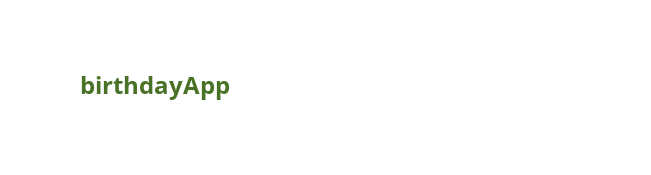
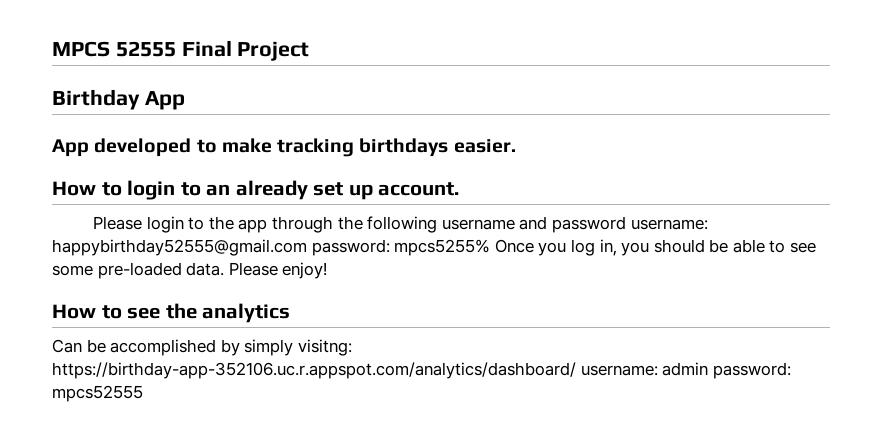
[80,76,230,100] birthdayApp -> [52,40,310,61] [52,89,185,110] [52,138,516,157] [52,180,460,200] [93,216,708,233] [52,239,817,256] [52,262,328,279] [52,303,291,323] [52,339,352,356] [52,362,791,379] [52,385,143,402] MPCS 52555 Final Project // Birthday App // App developed to make tracking birthdays easier. // How to login to an already set up account. // Please login to the app through the following username and password username: happybirthday52555@gmail.com password: mpcs5255% Once you log in, you should be able to see some pre-loaded data. Please enjoy! // How to see the analytics // Can be accomplished by simply visitng: https://birthday-app-352106.uc.r.appspot.com/analytics/dashboard/ username: admin password: mpcs52555

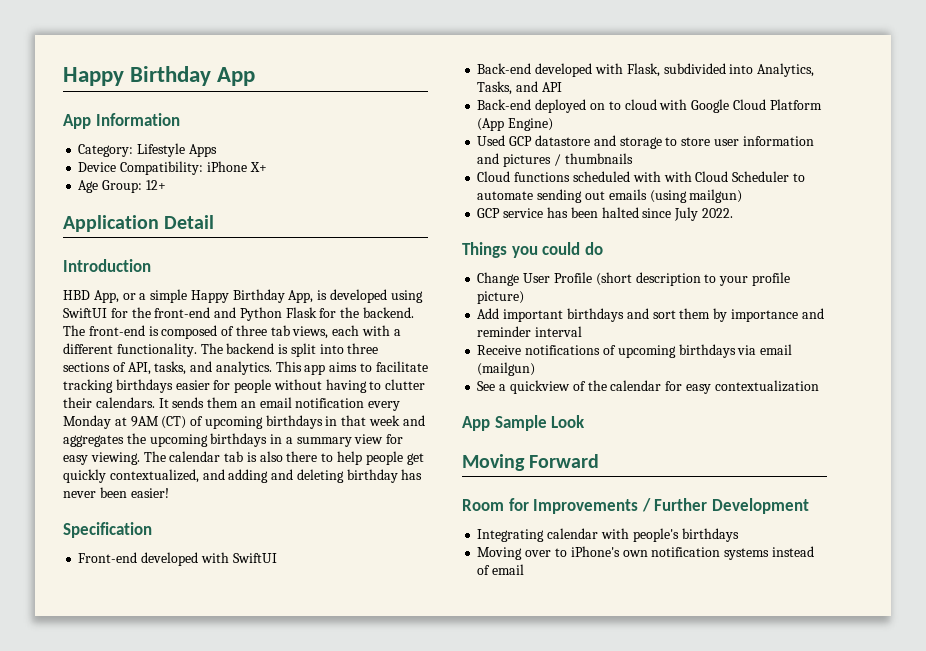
[52,40,310,61] MPCS 52555 Final Project // -> [63,67,124,86] Happy
[94,138,516,157] [52,180,460,200] [93,216,708,233] [52,239,817,256] [52,262,328,279] [52,303,291,323] [52,339,352,356] [52,362,791,379] [52,385,143,402] developed to make tracking birthdays easier. // How to login to an already set up account. // Please login to the app through the following username and password username: happybirthday52555@gmail.com password: mpcs5255% Once you log in, you should be able to see some pre-loaded data. Please enjoy! // How to see the analytics // Can be accomplished by simply visitng: https://birthday-app-352106.uc.r.appspot.com/analytics/dashboard/ username: admin password: mpcs52555 -> [95,113,180,126] [78,143,217,157] [78,161,267,175] [78,180,166,193] [63,215,215,232] [63,259,151,272] [63,289,423,303] [63,307,415,321] [63,325,401,339] [63,343,379,357] [63,361,428,375] [63,379,426,393] [63,397,401,411] [63,415,425,429] [63,433,404,447] [63,451,424,465] [63,469,423,483] [63,487,169,498] [63,522,152,538] [78,552,277,566] [477,63,815,77] [477,81,562,95] [477,99,822,113] [477,118,554,131] [477,135,814,149] [477,153,633,167] [477,171,805,182] [477,189,743,203] [477,207,733,221] [462,242,603,258] [477,272,790,286] [477,291,525,304] [477,308,824,322] [477,326,583,337] [477,344,793,358] [477,362,536,376] [477,380,819,394] [462,415,586,431] [462,454,600,471] [462,498,809,514] [477,528,739,542] [477,546,814,560] [477,564,525,575] Information // Category: Lifestyle Apps // Device Compatibility: iPhone X+ // Age Group: 12+ // Application Detail // Introduction // HBD App, or a simple Happy Birthday App, is developed using SwiftUI for the front-end and Python Flask for the backend. The front-end is composed of three tab views, each with a different functionality. The backend is split into three sections of API, tasks, and analytics. This app aims to facilitate tracking birthdays easier for people without having to clutter their calendars. It sends them an email notification every Monday at 9AM (CT) of upcoming birthdays in that week and aggregates the upcoming birthdays in a summary view for easy viewing. The calendar tab is also there to help people get quickly contextualized, and adding and deleting birthday has never been easier! // Specification // Front-end developed with SwiftUI // Back-end developed with Flask, subdivided into Analytics, Tasks, and API // Back-end deployed on to cloud with Google Cloud Platform (App Engine) // Used GCP datastore and storage to store user information and pictures / thumbnails // Cloud functions scheduled with with Cloud Scheduler to automate sending out emails (using mailgun) // GCP service has been halted since July 2022. // Things you could do // Change User Profile (short description to your profile picture) // Add important birthdays and sort them by importance and reminder interval // Receive notifications of upcoming birthdays via email (mailgun) // See a quickview of the calendar for easy contextualization // App Sample Look // Moving Forward // Room for Improvements / Further Development // Integrating calendar with people's birthdays // Moving over to iPhone's own notification systems instead of email

